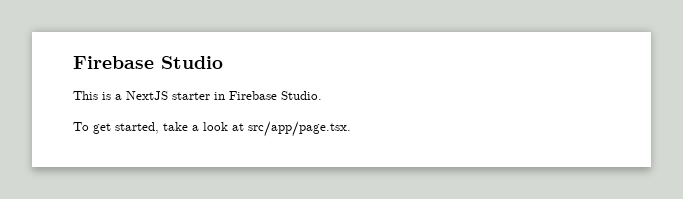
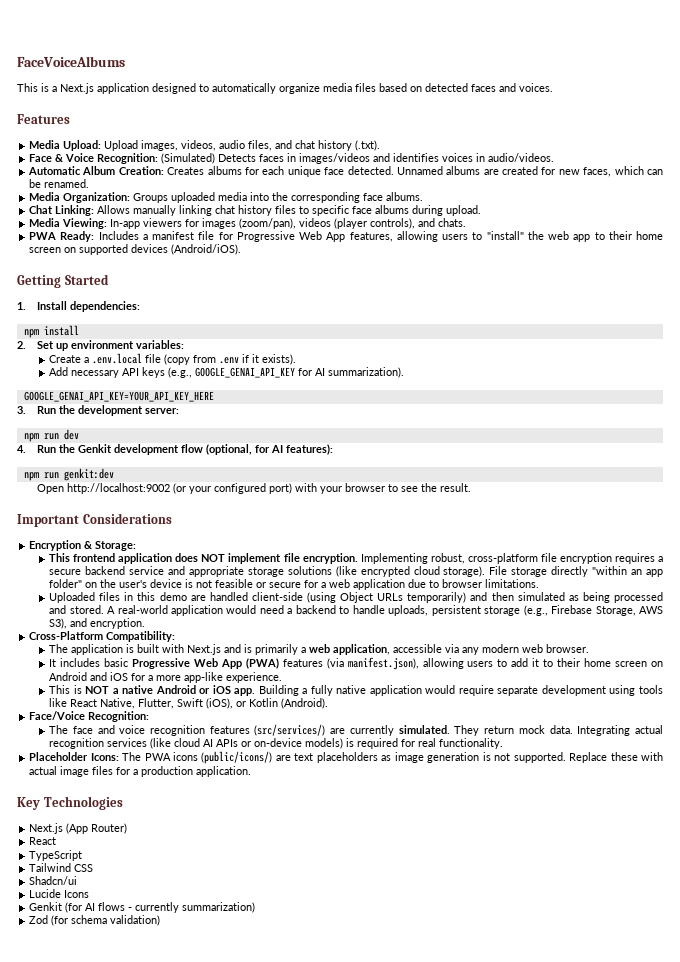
[73,56,223,69] Firebase Studio -> [17,56,125,67] FaceVoiceAlbums
[126,91,322,100] [73,121,351,137] NextJS starter in Firebase Studio. // To get started, take a look at src/app/page.tsx. -> [60,83,553,94] [17,114,70,124] [29,140,381,151] [29,153,555,164] [28,166,663,177] [29,179,90,188] [29,192,424,203] [29,205,482,216] [29,218,467,229] [29,231,664,242] [29,244,242,255] [17,274,109,288] [17,301,141,312] [23,325,79,338] [17,340,185,351] [49,353,297,365] [49,367,405,378] [23,391,214,402] [17,405,180,416] [23,429,79,442] [17,444,334,455] [23,468,114,481] [37,483,472,494] [17,513,172,527] [29,540,137,551] [49,553,663,564] [49,566,663,577] [49,579,540,590] [49,592,664,603] [49,605,663,616] [49,618,146,629] [29,631,176,642] [49,644,590,655] [49,657,664,670] [49,672,283,683] [49,685,664,696] [49,698,329,709] [29,711,150,722] [49,724,663,736] [49,738,504,749] [29,751,663,764] [29,766,252,777] [17,796,123,810] [29,823,128,834] [29,837,57,845] [29,850,83,861] [29,863,94,872] [29,876,78,885] [29,889,90,898] [29,902,256,913] [29,915,161,926] Next.js application designed to automatically organize media files based on detected faces and voices. // Features // Media Upload: Upload images, videos, audio files, and chat history (.txt). // Face & Voice Recognition: (Simulated) Detects faces in images/videos and identifies voices in audio/videos. // Automatic Album Creation: Creates albums for each unique face detected. Unnamed albums are created for new faces, which can be renamed. // Media Organization: Groups uploaded media into the corresponding face albums. // Chat Linking: Allows manually linking chat history files to specific face albums during upload. // Media Viewing: In-app viewers for images (zoom/pan), videos (player controls), and chats. // PWA Ready: Includes a manifest file for Progressive Web App features, allowing users to "install" the web app to their home screen on supported devices (Android/iOS). // Getting Started // 1. Install dependencies: // npm install // 2. Set up environment variables: // Create a .env.local file (copy from .env if it exists). // Add necessary API keys (e.g., GOOGLE_GENAI_API_KEY for AI summarization). // GOOGLE_GENAI_API_KEY=YOUR_API_KEY_HERE // 3. Run the development server: // npm run dev // 4. Run the Genkit development flow (optional, for AI features): // npm run genkit:dev // Open http://localhost:9002 (or your configured port) with your browser to see the result. // Important Considerations // Encryption & Storage: // This frontend application does NOT implement file encryption. Implementing robust, cross-platform file encryption requires a secure backend service and appropriate storage solutions (like encrypted cloud storage). File storage directly "within an app folder" on the user's device is not feasible or secure for a web application due to browser limitations. // Uploaded files in this demo are handled client-side (using Object URLs temporarily) and then simulated as being processed and stored. A real-world application would need a backend to handle uploads, persistent storage (e.g., Firebase Storage, AWS S3), and encryption. // Cross-Platform Compatibility: // The application is built with Next.js and is primarily a web application, accessible via any modern web browser. // It includes basic Progressive Web App (PWA) features (via manifest.json), allowing users to add it to their home screen on Android and iOS for a more app-like experience. // This is NOT a native Android or iOS app. Building a fully native application would require separate development using tools like React Native, Flutter, Swift (iOS), or Kotlin (Android). // Face/Voice Recognition: // The face and voice recognition features (src/services/) are currently simulated. They return mock data. Integrating actual recognition services (like cloud AI APIs or on-device models) is required for real functionality. // Placeholder Icons: The PWA icons (public/icons/) are text placeholders as image generation is not supported. Replace these with actual image files for a production application. // Key Technologies // Next.js (App Router) // React // TypeScript // Tailwind CSS // Shadcn/ui // Lucide Icons // Genkit (for AI flows - currently summarization) // Zod (for schema validation)

